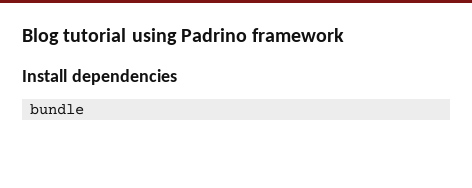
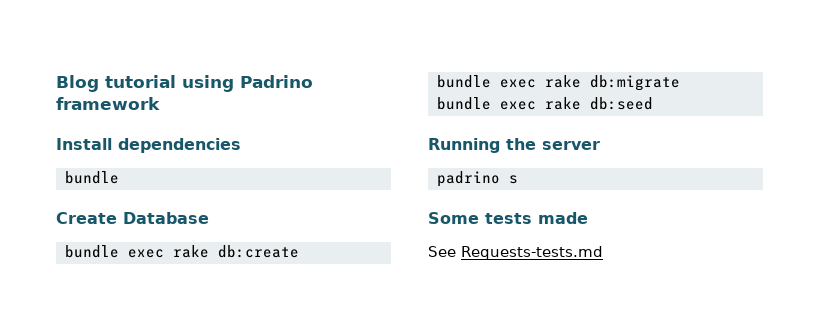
(85, 109) none -> [56,212,209,224] [64,245,299,258] [436,75,680,91] [436,97,653,110] [428,138,600,153] [436,171,518,187] [428,212,588,224] [428,246,603,260] // Create Database // bundle exec rake db:create // bundle exec rake db:migrate // bundle exec rake db:seed // Running the server // padrino s // Some tests made // See Requests-tests.md

